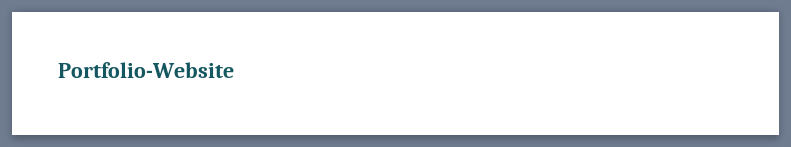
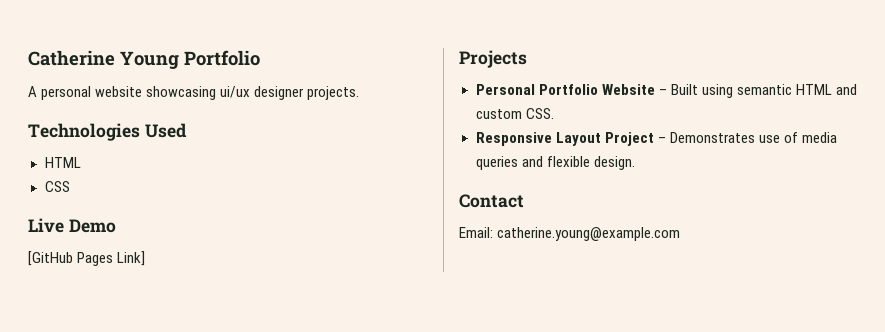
[58,62,234,78] Portfolio-Website -> [28,50,260,69] [28,86,360,100] [28,123,187,141] [44,157,81,168] [44,181,70,192] [28,218,116,233] [28,251,146,266] [459,50,527,68] [475,84,857,98] [475,108,554,119] [475,132,837,146] [475,156,635,170] [459,194,524,208] [459,227,681,241] Catherine Young Portfolio // A personal website showcasing ui/ux designer projects. // Technologies Used // HTML // CSS // Live Demo // [GitHub Pages Link] // Projects // Personal Portfolio Website – Built using semantic HTML and custom CSS. // Responsive Layout Project – Demonstrates use of media queries and flexible design. // Contact // Email: catherine.young@example.com

